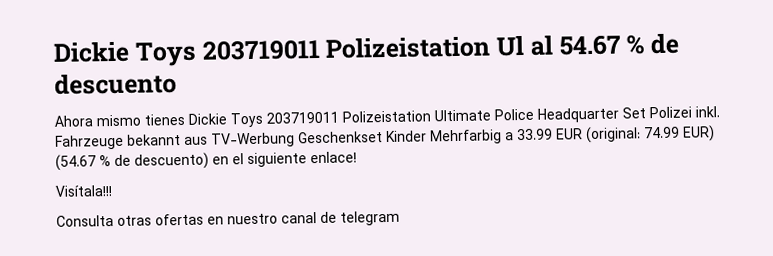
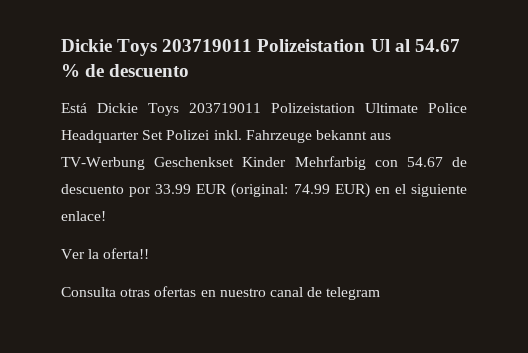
[54,113,185,127] Ahora mismo tienes -> [61,103,87,113] Está
[505,132,514,141] a -> [374,157,468,167] [61,184,152,197] con 54.67 de descuento por
[55,152,209,171] (54.67 % de descuento) -> (370, 190) none
[55,185,112,197] Visítala!!! -> [61,248,150,259] Ver la oferta!!

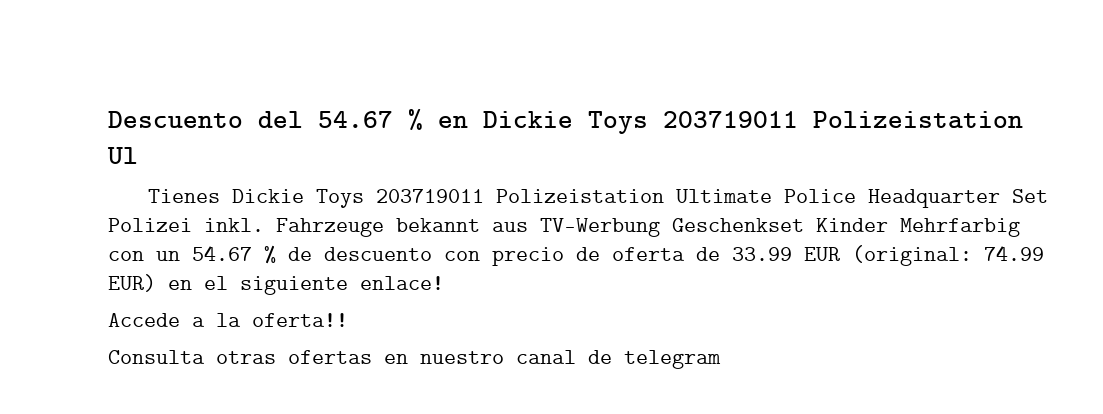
(61, 45) none -> [108,109,468,130] Descuento del 54.67 % en
[394,39,460,52] [61,64,190,77] [61,103,87,113] al 54.67 % de descuento // Está -> [148,189,221,203] // Tienes
[406,157,468,167] [61,184,152,197] 54.67 de descuento por -> [156,245,720,266] un 54.67 % de descuento con precio de oferta de
[61,249,85,259] Ver -> [108,313,205,327] Accede a

